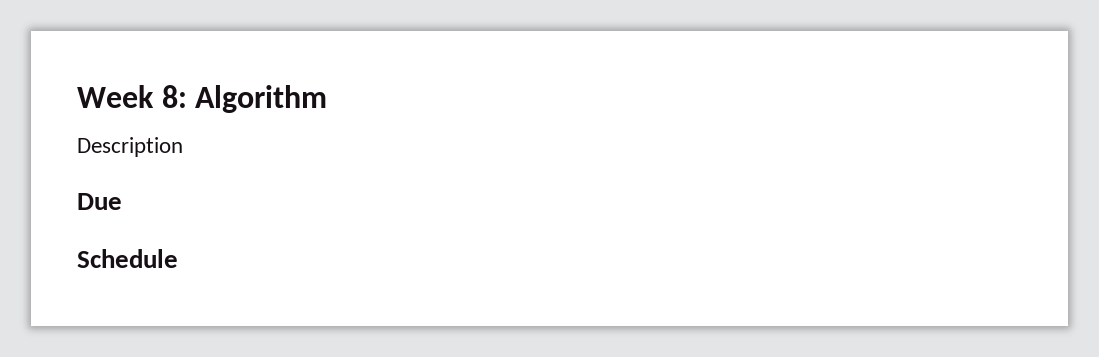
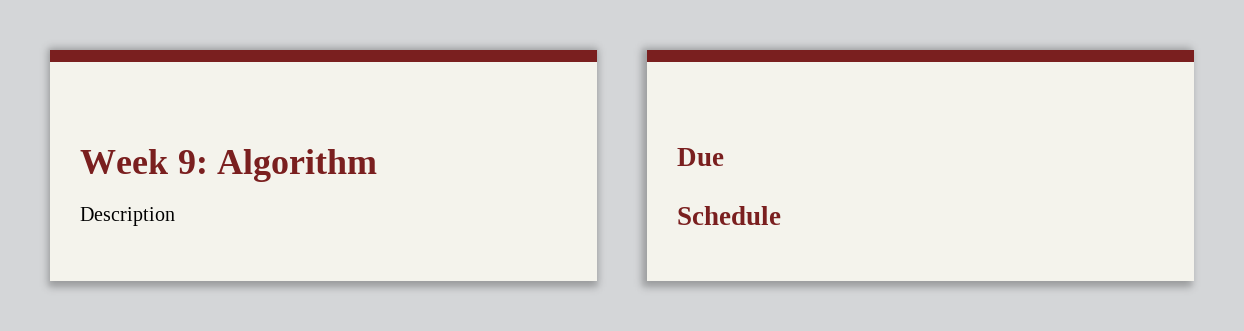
[161,85,187,108] 8: -> [177,150,208,174] 9:

